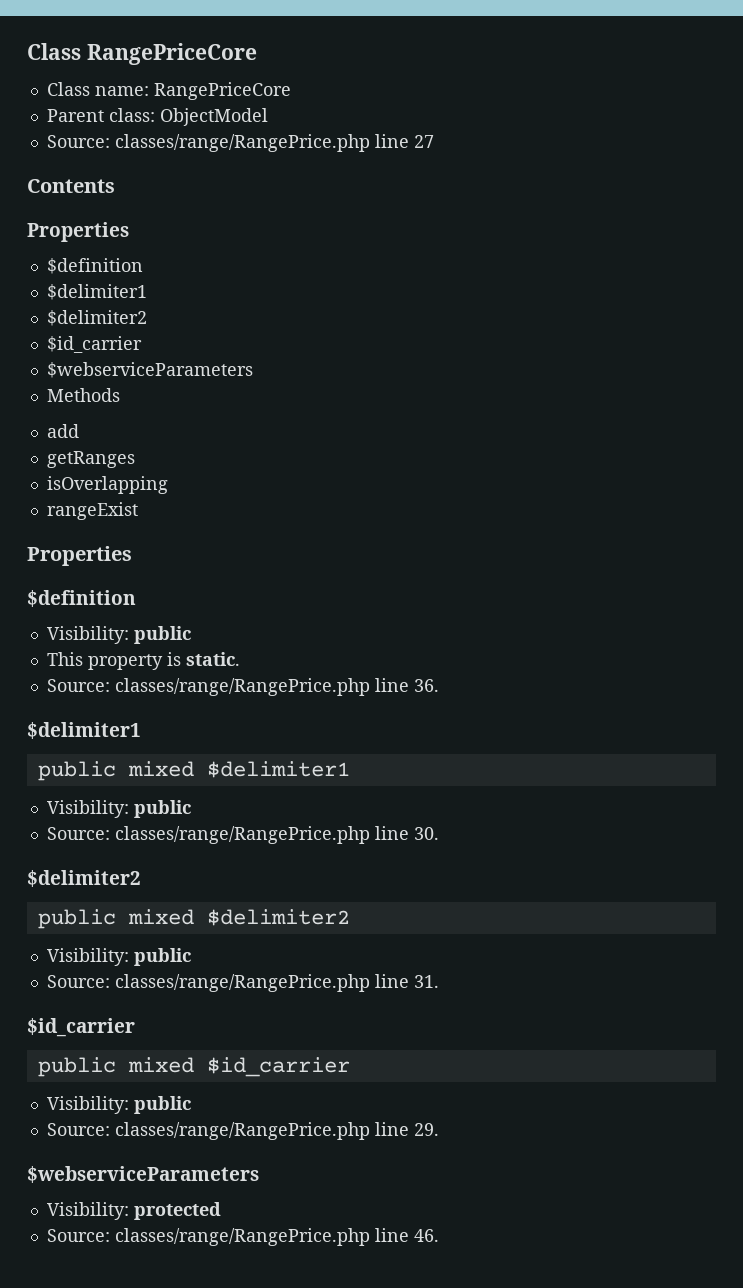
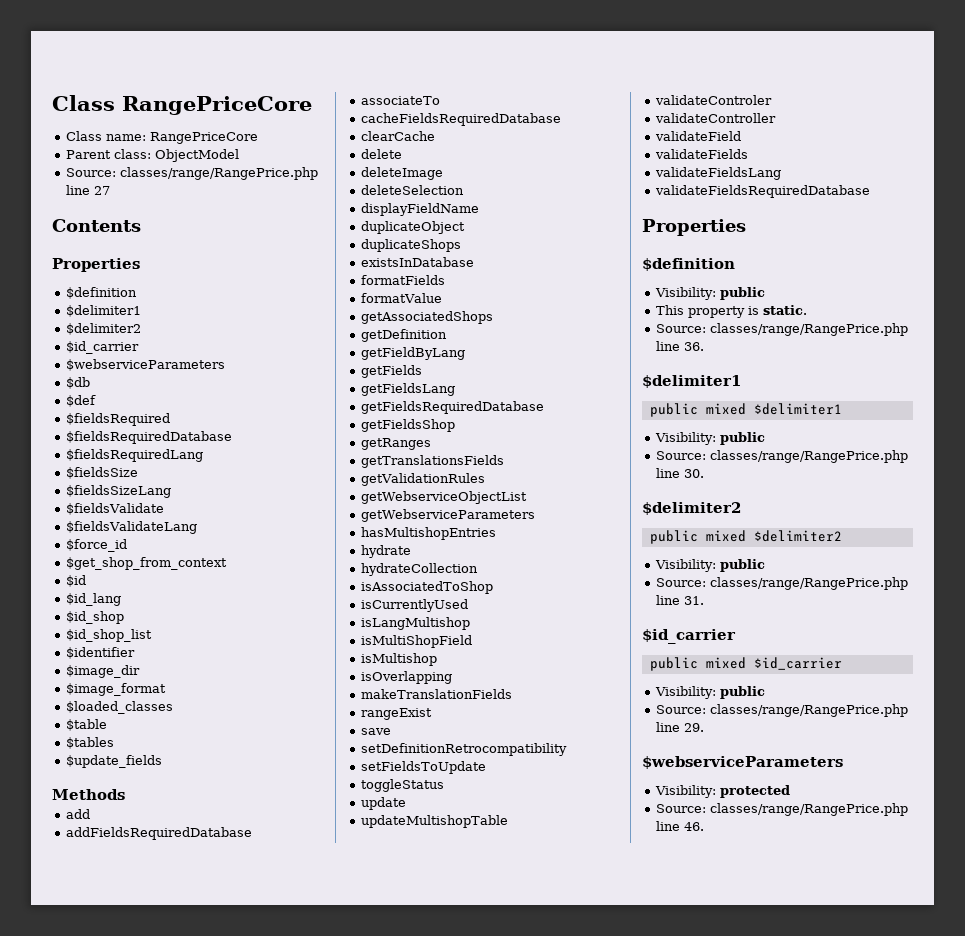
[46,388,120,402] [46,424,79,438] [46,451,135,468] Methods // add // getRanges -> [66,377,91,389] [66,395,97,407] [66,413,171,426] [66,431,233,444] [66,449,204,462] [66,467,139,479] [66,485,172,498] [66,503,165,515] [66,521,198,534] [66,539,128,552] [66,557,228,570] [66,575,87,587] [66,593,122,606] [66,611,125,624] [66,629,153,642] [66,647,136,659] [66,665,141,678] [66,683,167,696] [66,701,174,714] [66,719,108,731] [66,737,115,749] [66,755,163,768] [52,789,125,800] [66,809,91,819] [66,827,253,840] [361,96,441,105] [361,113,562,126] [361,131,436,141] [361,149,403,159] [361,167,444,180] [361,185,465,195] [361,203,480,216] [361,221,466,234] [361,239,462,252] [361,257,475,267] [361,275,446,285] [361,293,443,303] [361,311,494,324] [361,329,448,342] [361,347,466,360] [361,365,423,378] [361,383,456,396] [361,401,545,414] [361,419,456,432] [361,438,432,450] [361,455,505,468] [361,473,486,486] [361,491,528,504] [361,509,536,522] [361,527,497,540] [361,545,412,558] [361,563,479,576] [361,581,494,594] [361,599,469,612] [361,617,471,630] [361,635,473,648] [361,653,438,666] $db // $def // $fieldsRequired // $fieldsRequiredDatabase // $fieldsRequiredLang // $fieldsSize // $fieldsSizeLang // $fieldsValidate // $fieldsValidateLang // $force_id // $get_shop_from_context // $id // $id_lang // $id_shop // $id_shop_list // $identifier // $image_dir // $image_format // $loaded_classes // $table // $tables // $update_fields // Methods // add // addFieldsRequiredDatabase // associateTo // cacheFieldsRequiredDatabase // clearCache // delete // deleteImage // deleteSelection // displayFieldName // duplicateObject // duplicateShops // existsInDatabase // formatFields // formatValue // getAssociatedShops // getDefinition // getFieldByLang // getFields // getFieldsLang // getFieldsRequiredDatabase // getFieldsShop // getRanges // getTranslationsFields // getValidationRules // getWebserviceObjectList // getWebserviceParameters // hasMultishopEntries // hydrate // hydrateCollection // isAssociatedToShop // isCurrentlyUsed // isLangMultishop // isMultiShopField // isMultishop
(168, 485) none -> [361,689,513,699] // makeTranslationFields
(138, 511) none -> [361,728,392,735] [361,743,568,756] [361,761,487,774] [361,779,445,792] [361,797,407,810] [361,815,509,828] [655,95,773,105] [655,113,777,123] [655,131,742,141] [655,149,749,159] [655,167,782,180] [655,185,871,198] // save // setDefinitionRetrocompatibility // setFieldsToUpdate // toggleStatus // update // updateMultishopTable // validateControler // validateController // validateField // validateFields // validateFieldsLang // validateFieldsRequiredDatabase

